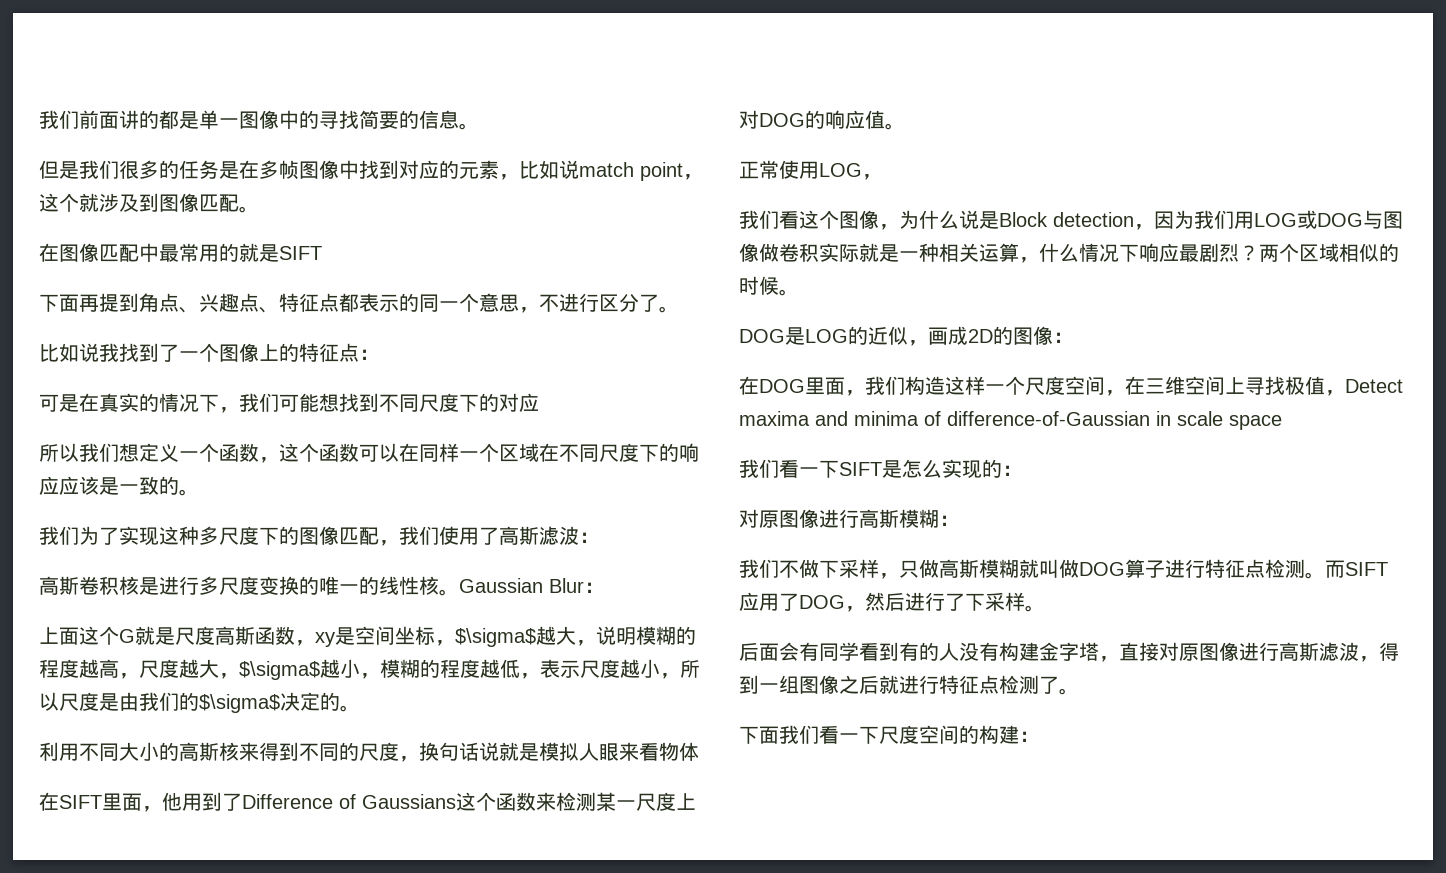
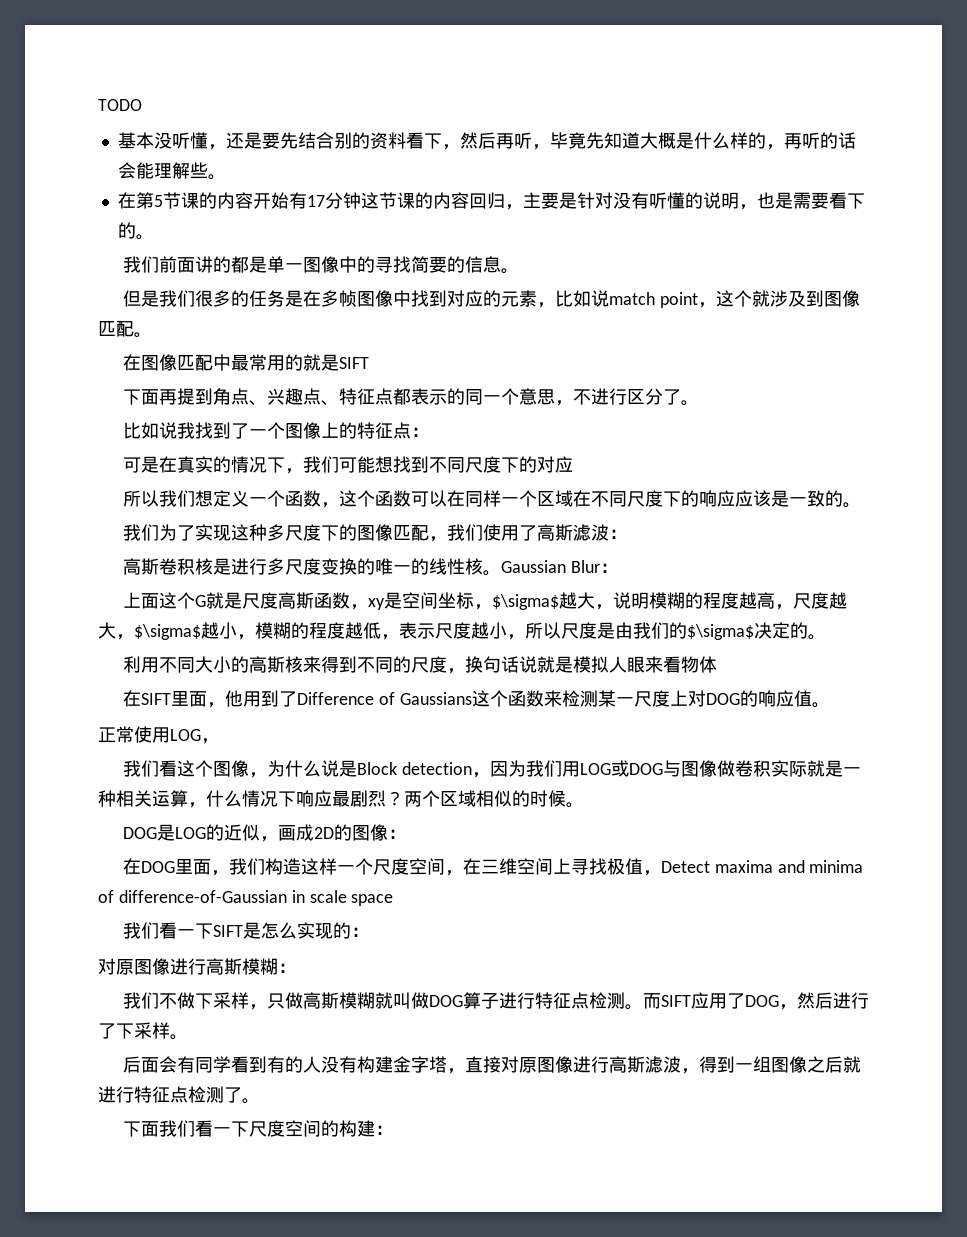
(39, 119) none -> [98,99,142,111] [117,132,856,150] [117,162,226,180] [117,192,865,210] [117,222,154,240] TODO // 基本没听懂，还是要先结合别的资料看下，然后再听，毕竟先知道大概是什么样的，再听的话会能理解些。 // 在第5节课的内容开始有17分钟这节课的内容回归，主要是针对没有听懂的说明，也是需要看下的。 //

